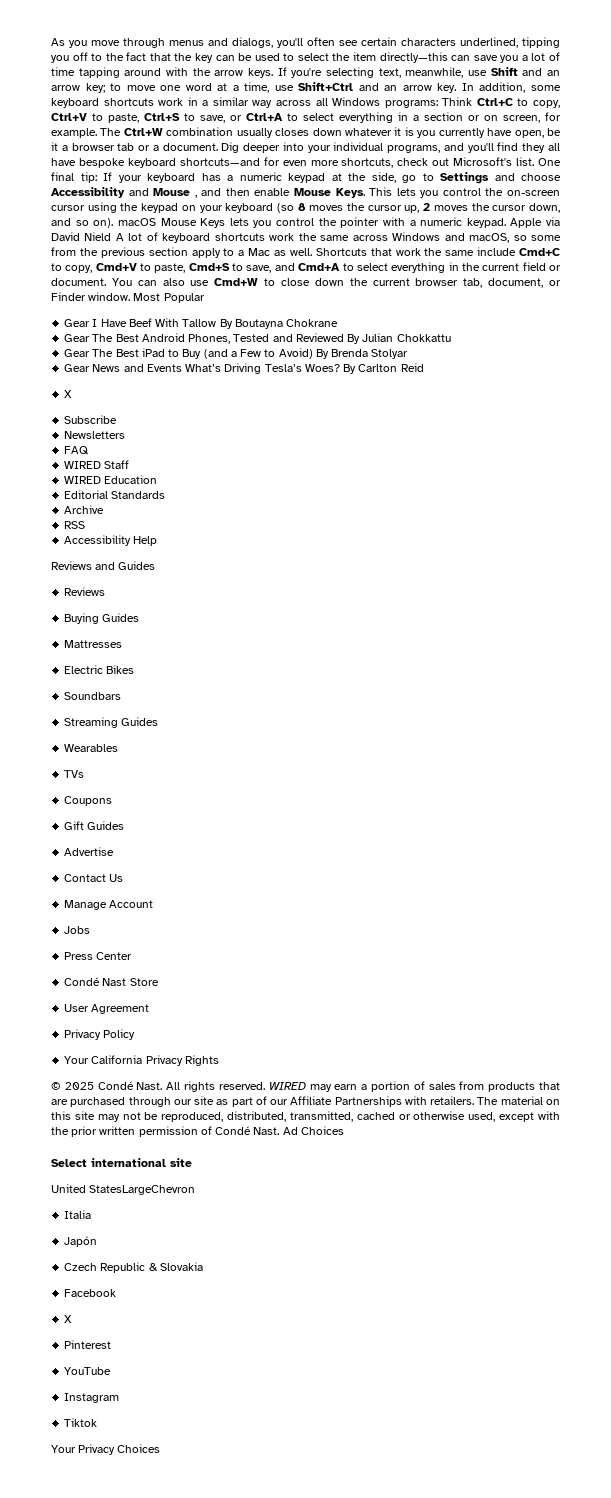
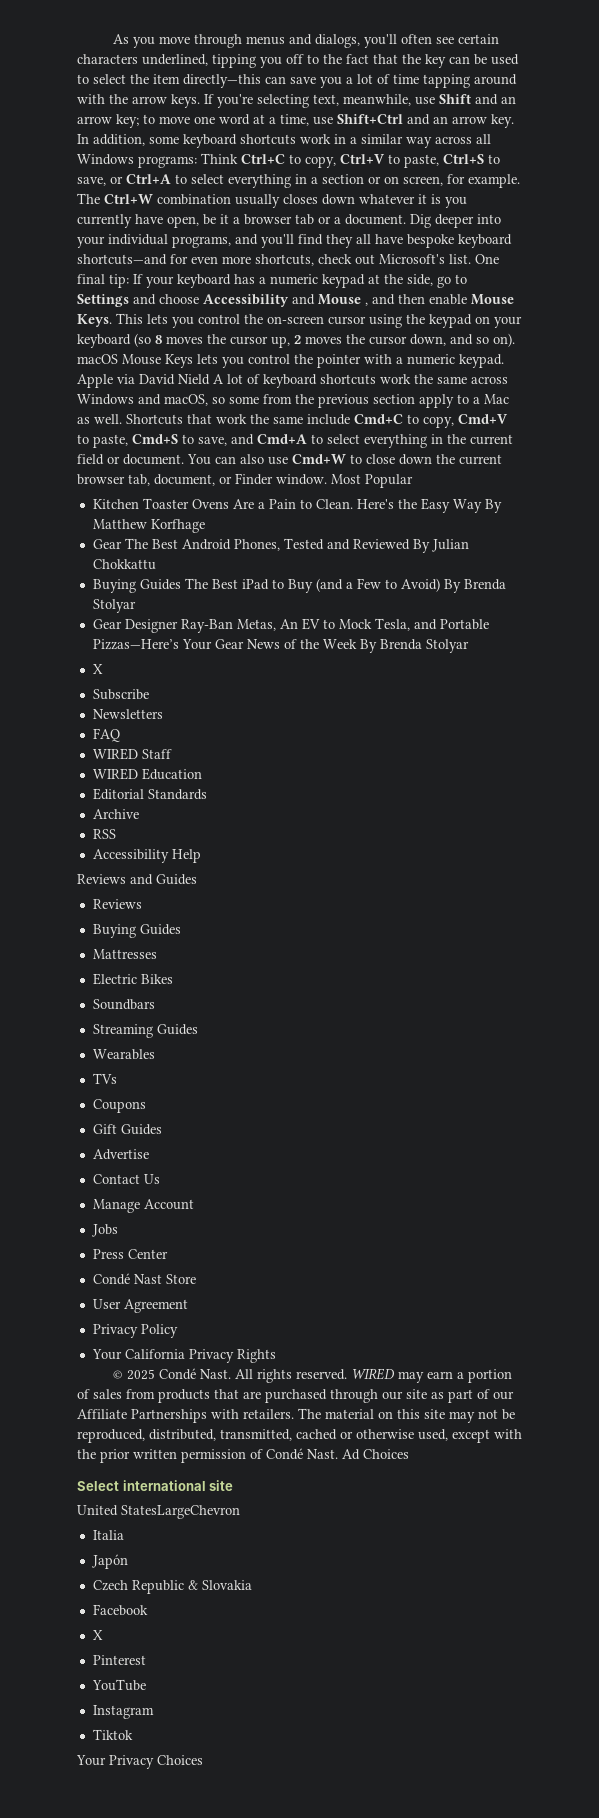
[64,318,339,329] Gear I Have Beef With Tallow By Boutayna Chokrane -> [92,498,502,513] [92,519,205,533] Kitchen Toaster Ovens Are a Pain to Clean. Here's the Easy Way By Matthew Korfhage
[64,349,91,357] Gear -> [92,579,181,593] Buying Guides
[92,363,424,374] News and Events What’s Driving Tesla’s Woes? By Carlton Reid -> [124,618,489,633] [92,639,469,653] Designer Ray-Ban Metas, An EV to Mock Tesla, and Portable Pizzas—Here’s Your Gear News of the Week By Brenda Stolyar

